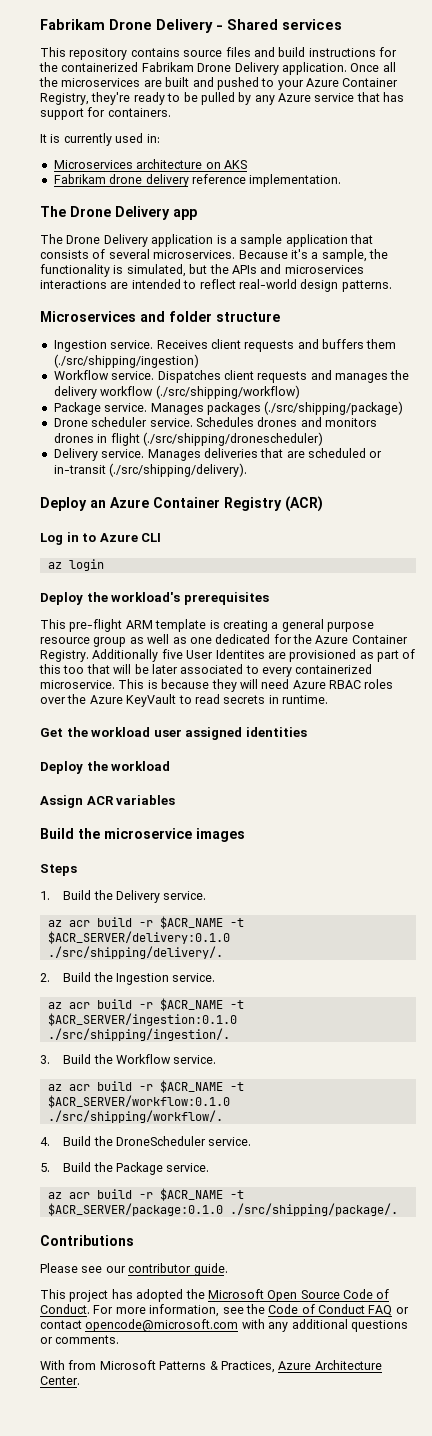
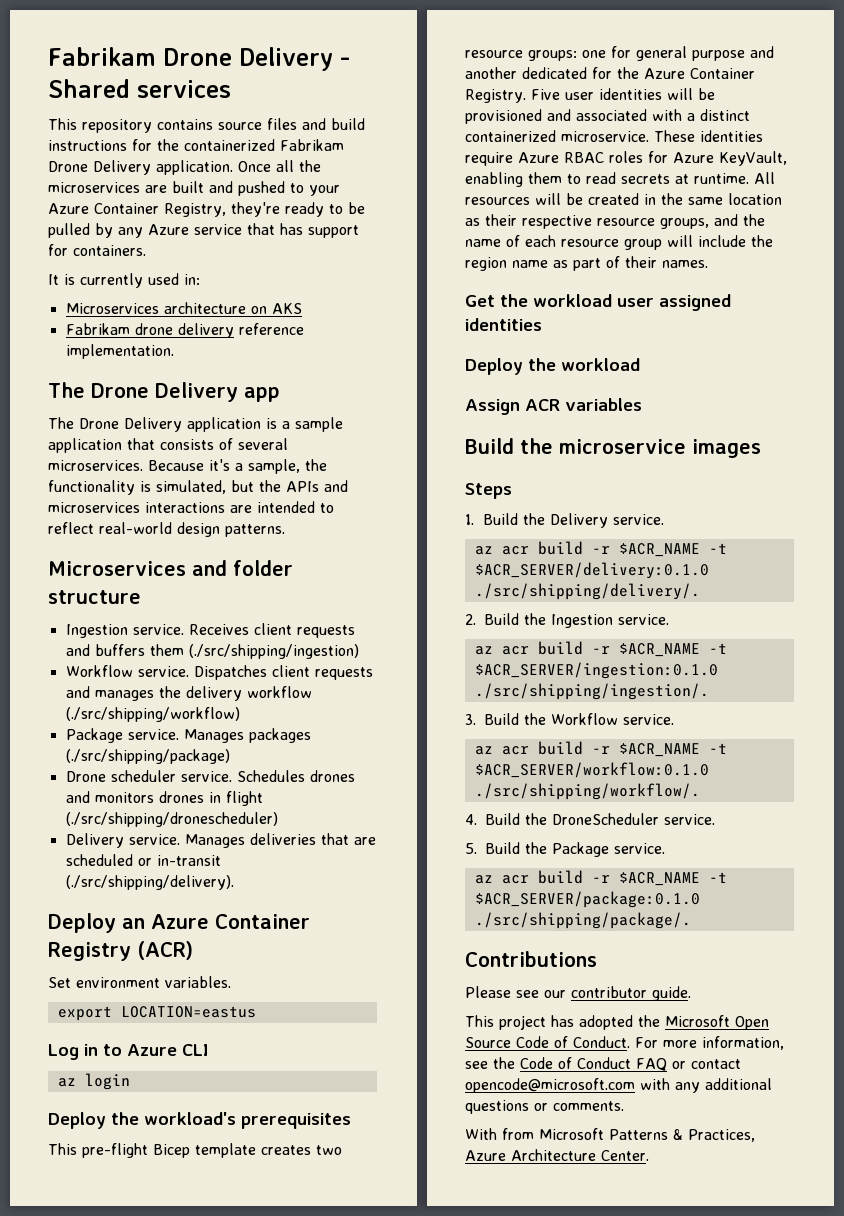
(323, 504) none -> [48,976,231,988] [57,1006,256,1021] // Set environment variables. // export LOCATION=eastus
[125,619,374,632] [40,634,212,647] ARM template is creating a general purpose resource group as well as one -> [153,1143,342,1158] [465,46,774,61] [465,67,517,79] Bicep template creates two resource groups: one for general purpose and another
[92,649,416,662] [39,664,373,677] [40,679,394,692] [40,694,328,707] Additionally five User Identites are provisioned as part of this too that will be later associated to every containerized microservice. This is because they will need Azure RBAC roles over the Azure KeyVault to read secrets in runtime. -> [531,88,715,100] [465,109,750,124] [465,130,763,142] [465,151,787,166] [465,172,775,187] [465,193,782,205] [465,214,765,229] [465,235,773,250] [465,256,708,271] Five user identities will be provisioned and associated with a distinct containerized microservice. These identities require Azure RBAC roles for Azure KeyVault, enabling them to read secrets at runtime. All resources will be created in the same location as their respective resource groups, and the name of each resource group will include the region name as part of their names.

